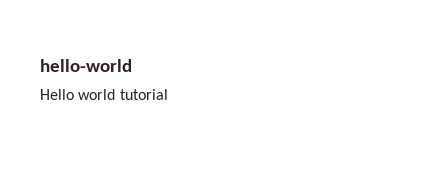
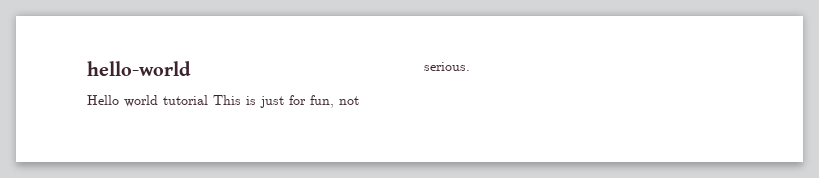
(168, 94) none -> [213,95,359,108] [424,62,470,71] This is just for fun, not serious.

